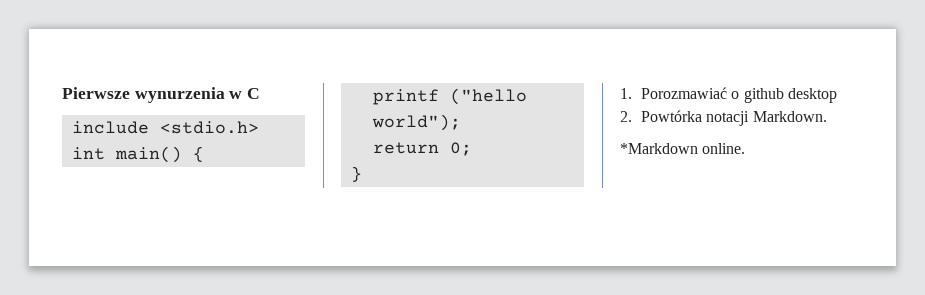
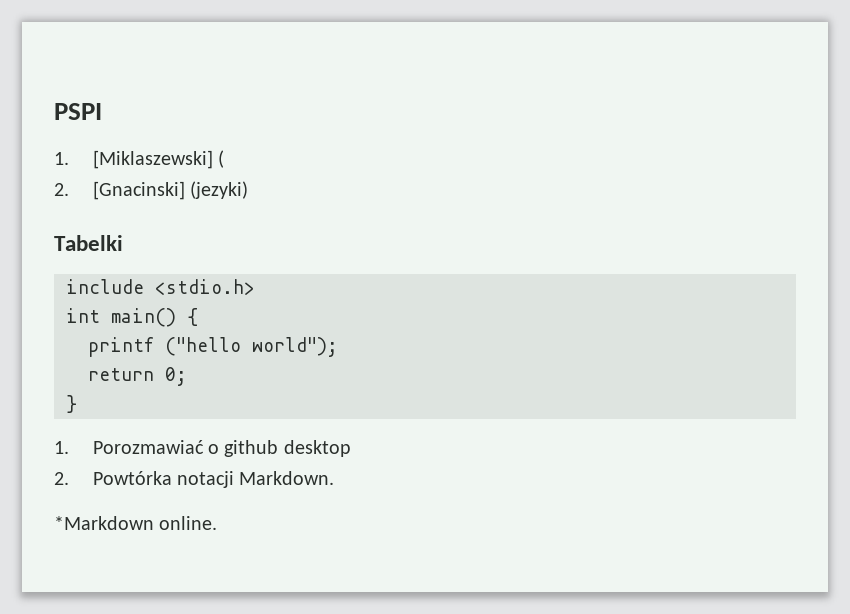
[62,87,261,103] Pierwsze wynurzenia w C -> [54,103,102,120] [54,150,224,169] [54,181,248,200] [54,235,123,251] PSPI // 1. [Miklaszewski] ( // 2. [Gnacinski] (jezyki) // Tabelki

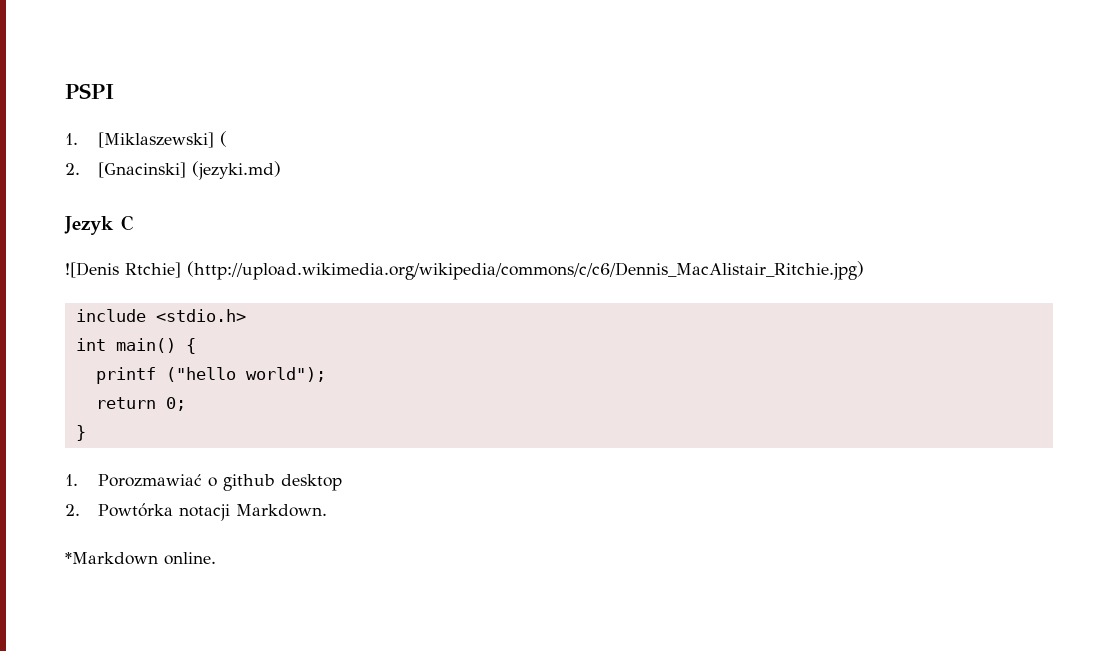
[189,181,248,199] [54,235,123,251] (jezyki) // Tabelki -> [191,161,281,180] [64,215,134,235] [65,261,864,280] (jezyki.md) // Jezyk C // ![Denis Rtchie] (http://upload.wikimedia.org/wikipedia/commons/c/c6/Dennis_MacAlistair_Ritchie.jpg)

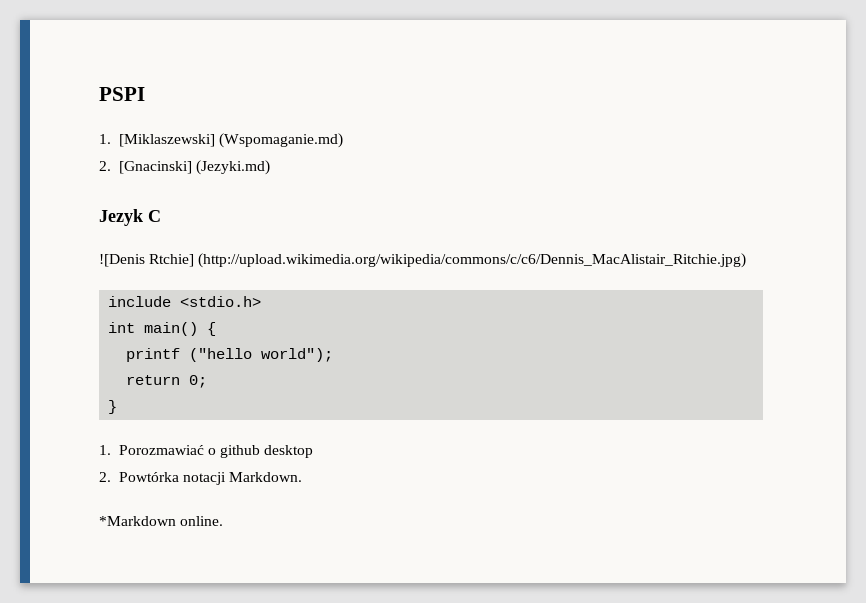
[219,131,227,147] ( -> [218,133,343,148] (Wspomaganie.md)
[191,161,281,180] (jezyki.md) -> [195,160,270,175] (Jezyki.md)

